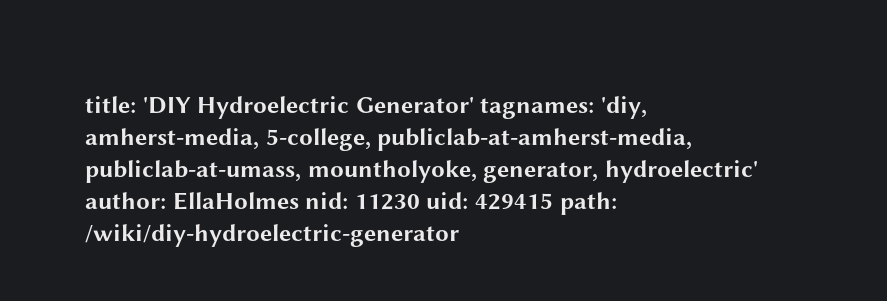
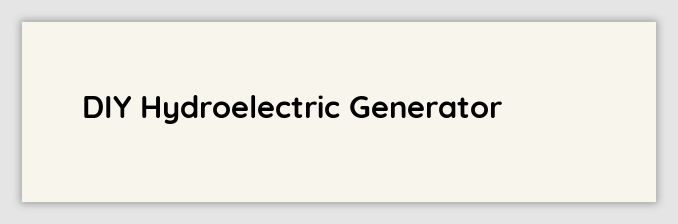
[85,96,648,119] [85,128,693,151] [85,160,758,183] [85,192,617,215] [85,224,459,247] title: 'DIY Hydroelectric Generator' tagnames: 'diy, amherst-media, 5-college, publiclab-at-amherst-media, publiclab-at-umass, mountholyoke, generator, hydroelectric' author: EllaHolmes nid: 11230 uid: 429415 path: /wiki/diy-hydroelectric-generator -> [82,95,502,124] DIY Hydroelectric Generator

